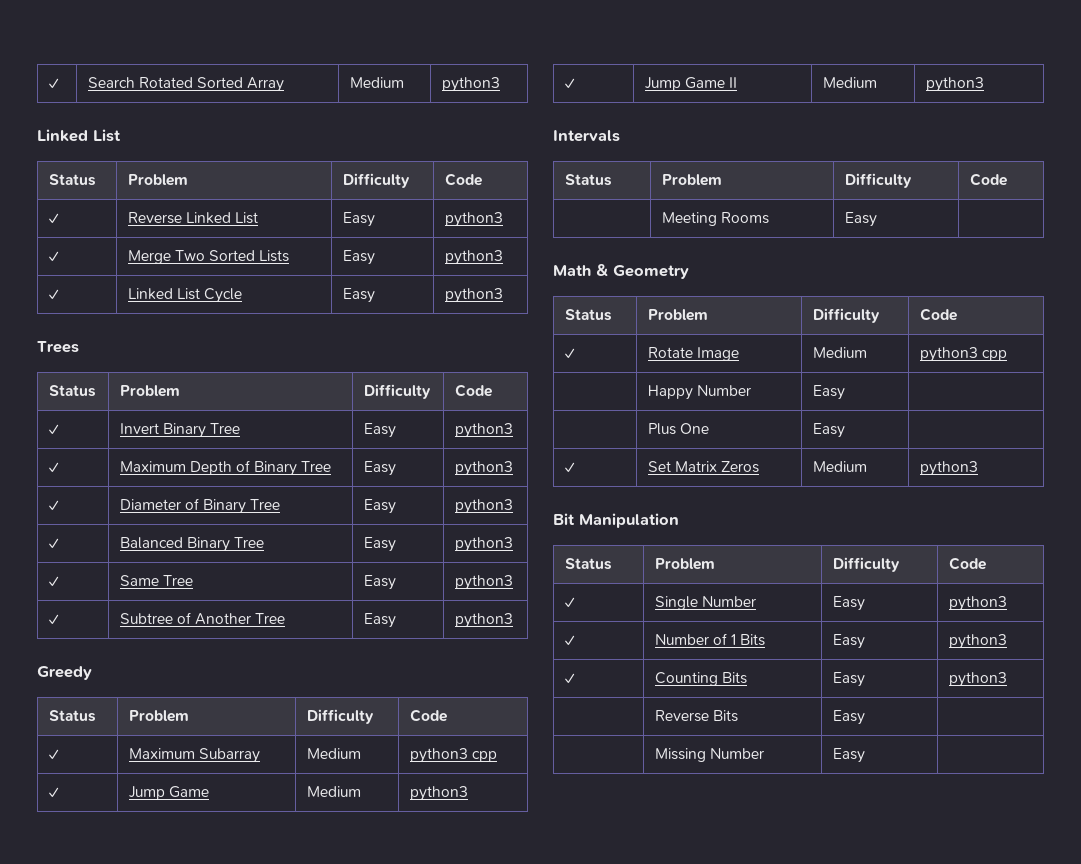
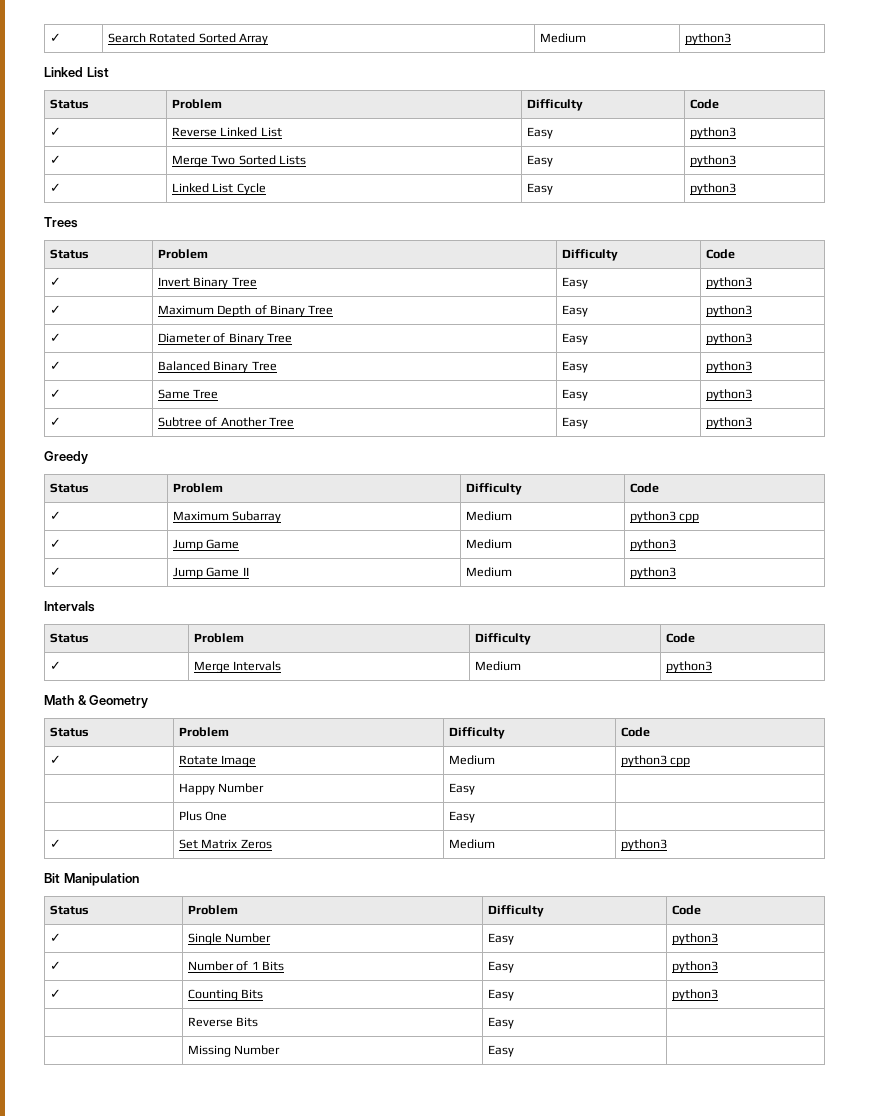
[661,212,769,226] [844,212,877,227] | Meeting Rooms | Easy | -> [49,661,61,670] [193,661,282,673] [474,661,521,671] [665,661,712,673] ✓ | Merge Intervals | Medium | python3

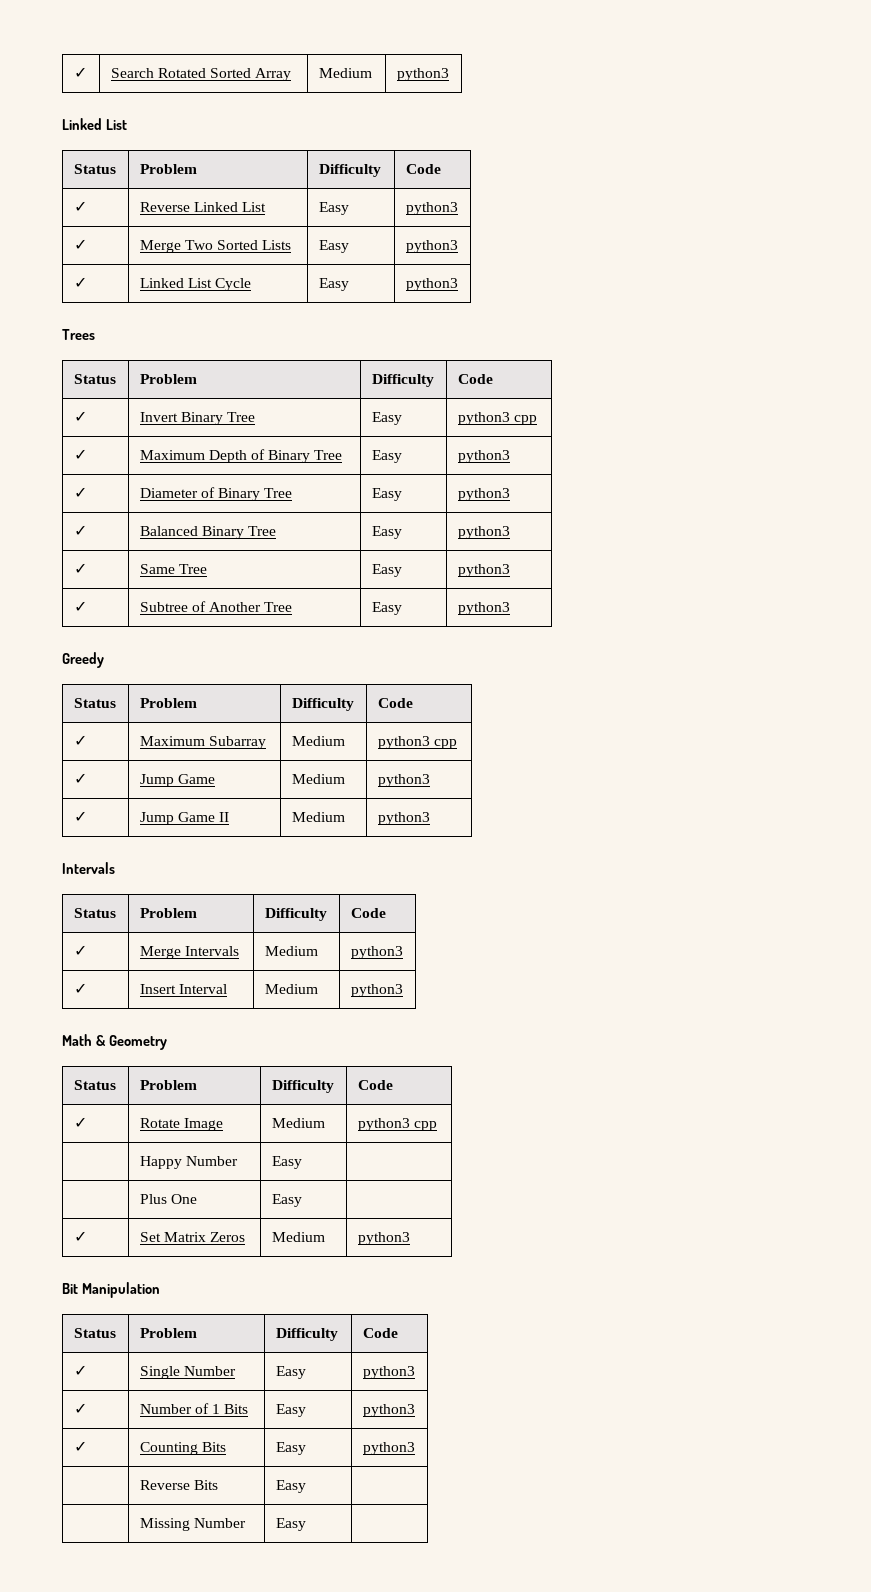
(752, 283) none -> [513,415,537,425] cpp
(712, 667) none -> [73,983,87,994] [139,984,227,994] [264,984,318,994] [350,984,403,997] // ✓ | Insert Interval | Medium | python3

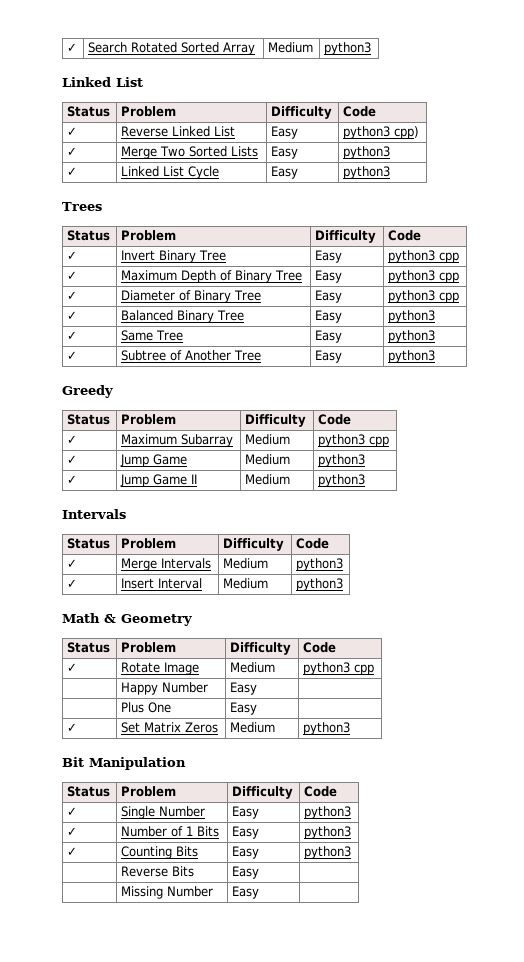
(458, 208) none -> [394,126,420,139] cpp)
(510, 456) none -> [439,272,460,283] cpp
(510, 494) none -> [439,292,460,303] cpp

